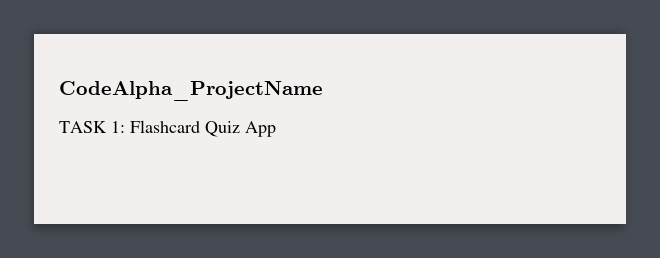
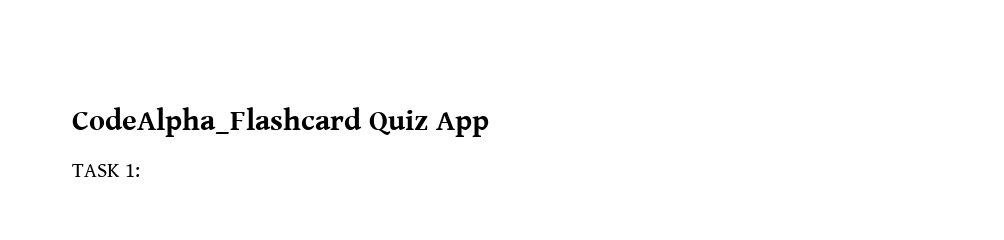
[59,81,323,101] CodeAlpha_ProjectName -> [72,107,489,137] CodeAlpha_Flashcard Quiz App
[130,120,276,137] Flashcard Quiz App -> (140, 170) none

